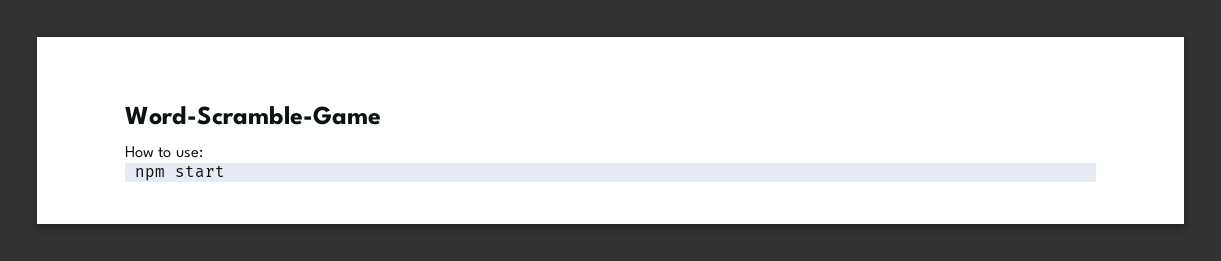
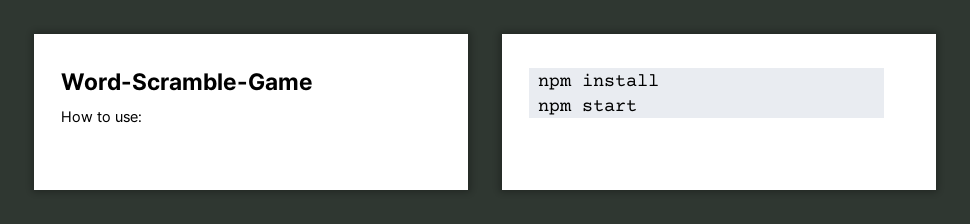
(203, 153) none -> [538,73,659,90] // npm install

